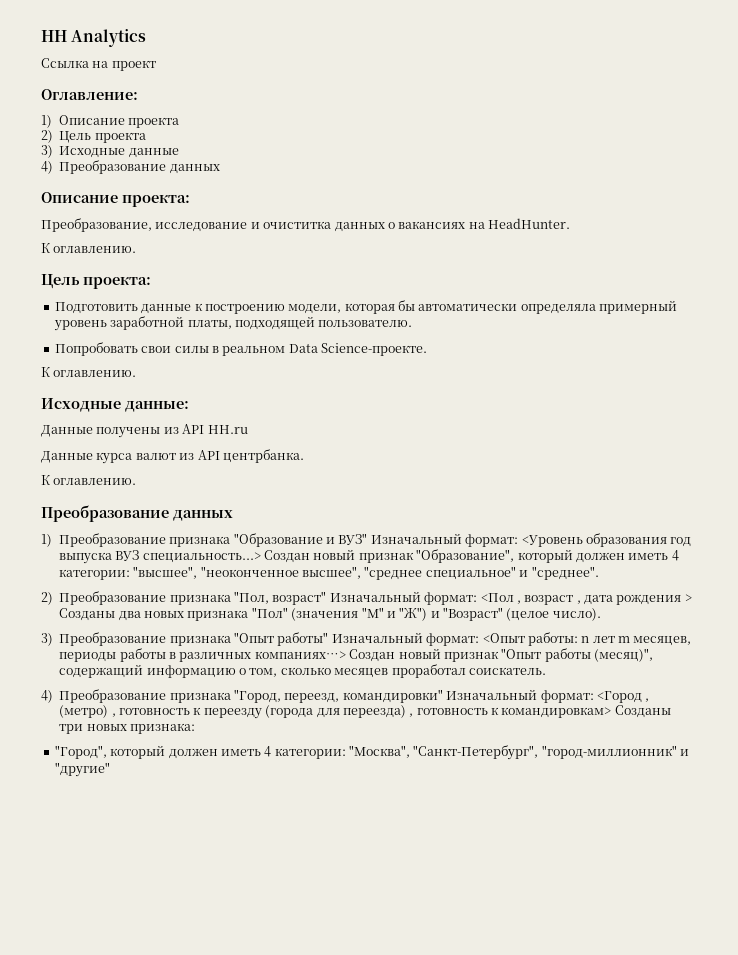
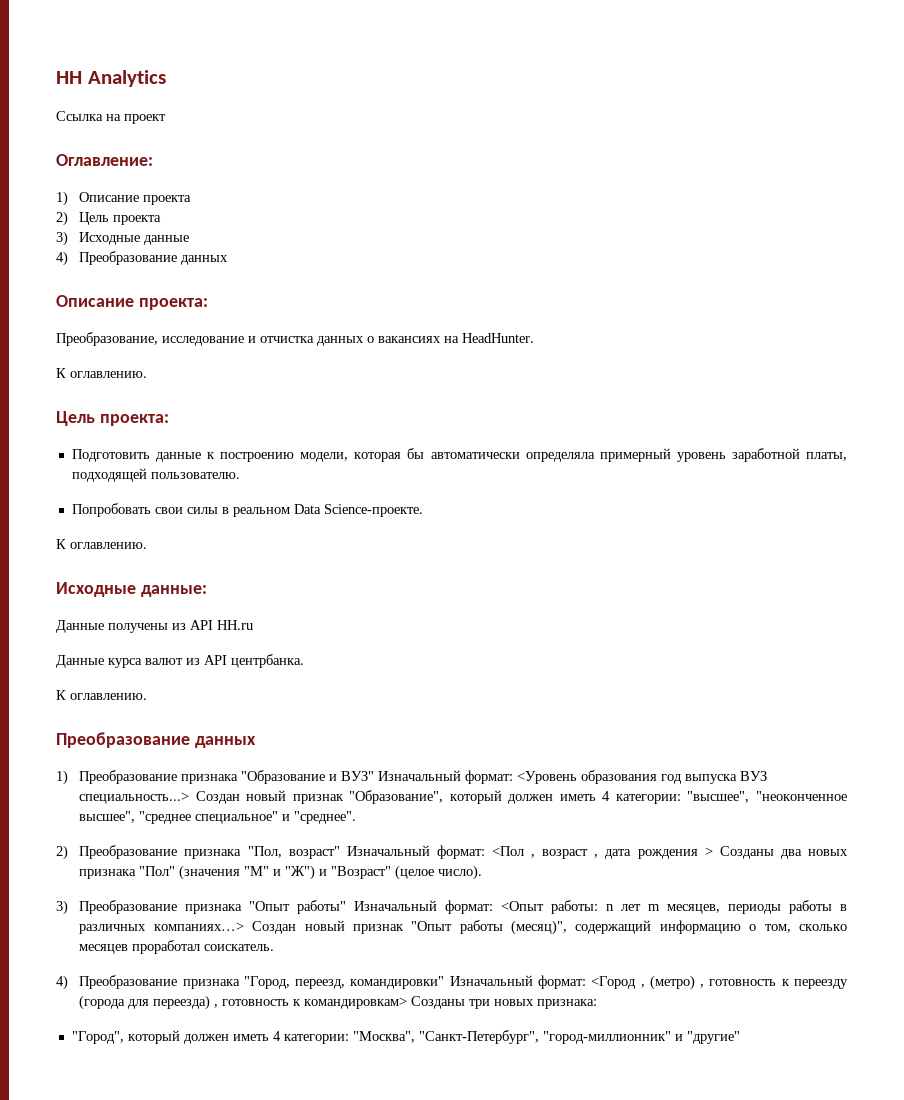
[263,221,332,229] очиститка -> [260,336,314,343] отчистка

